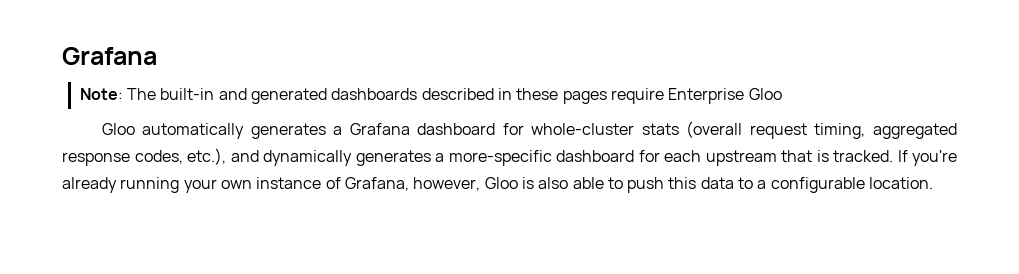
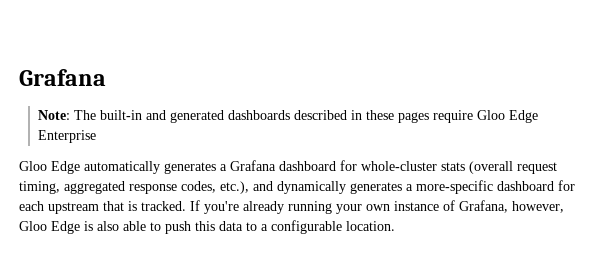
(664, 96) none -> [476,110,538,123] Gloo Edge
[748,88,782,100] [101,123,135,135] Gloo // Gloo -> [19,161,80,174] // Gloo Edge
(518, 183) none -> [51,221,80,234] Edge

